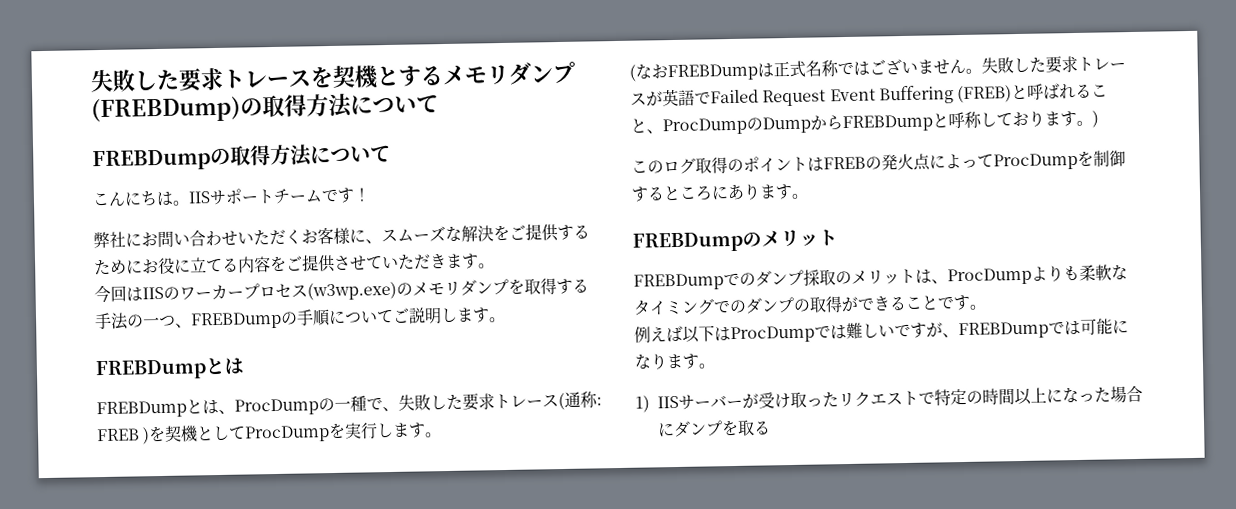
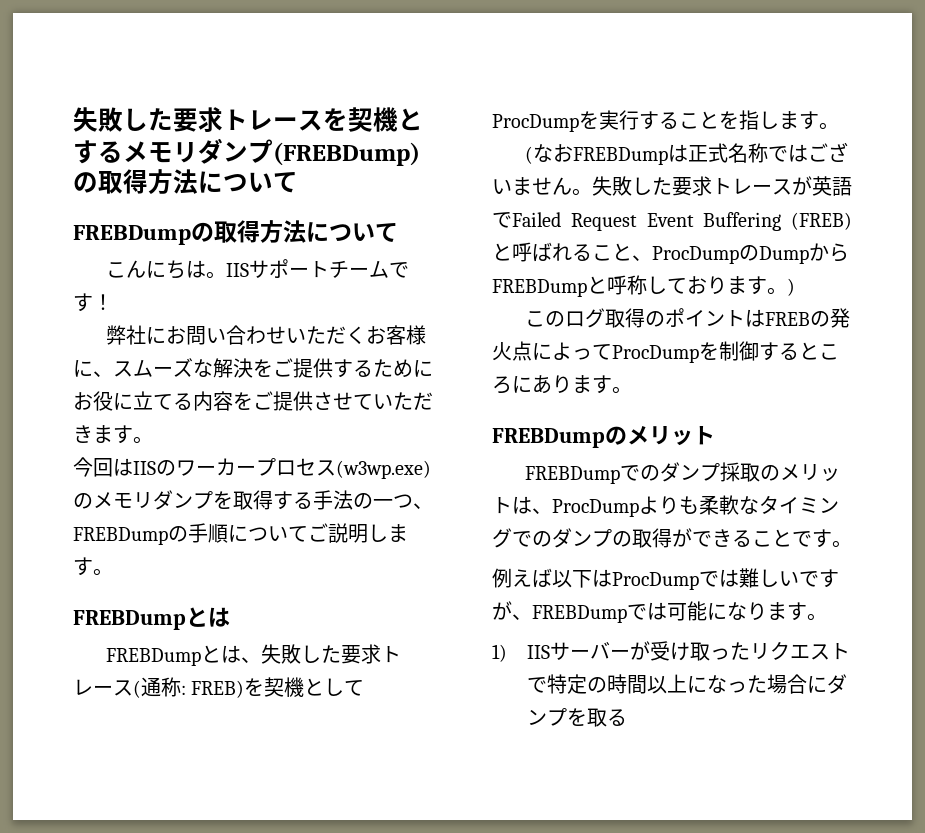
[234,395,399,416] ProcDumpの一種で、 -> (261, 660) none
[96,427,151,445] FREB ) -> [191,680,245,698] FREB)
(379, 431) none -> [639,110,759,130] することを指

